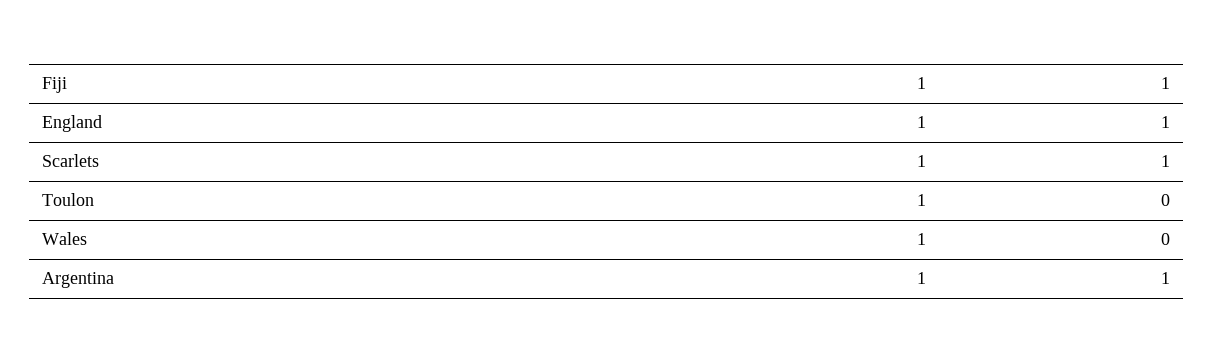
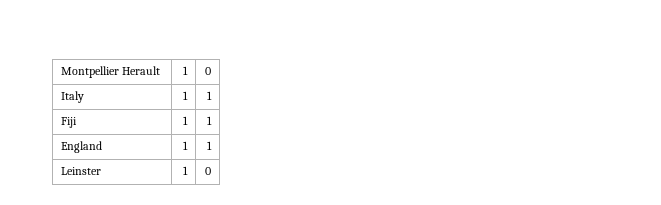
(42, 85) none -> [60,66,161,78] [183,66,189,75] [205,67,212,75] [60,91,84,103] [183,91,189,100] [207,91,213,100] Montpellier Herault | 1 | 0 // Italy | 1 | 1 //
[42,154,100,167] [916,155,926,167] [1160,155,1170,167] [42,193,95,206] [916,194,926,206] [1160,194,1170,206] [42,232,88,245] [916,233,926,245] [1160,233,1170,245] [42,272,115,288] [916,272,926,284] [1160,272,1170,284] Scarlets | 1 | 1 // Toulon | 1 | 0 // Wales | 1 | 0 // Argentina | 1 | 1 -> [60,167,101,175] [183,166,189,175] [205,167,212,175] Leinster | 1 | 0

